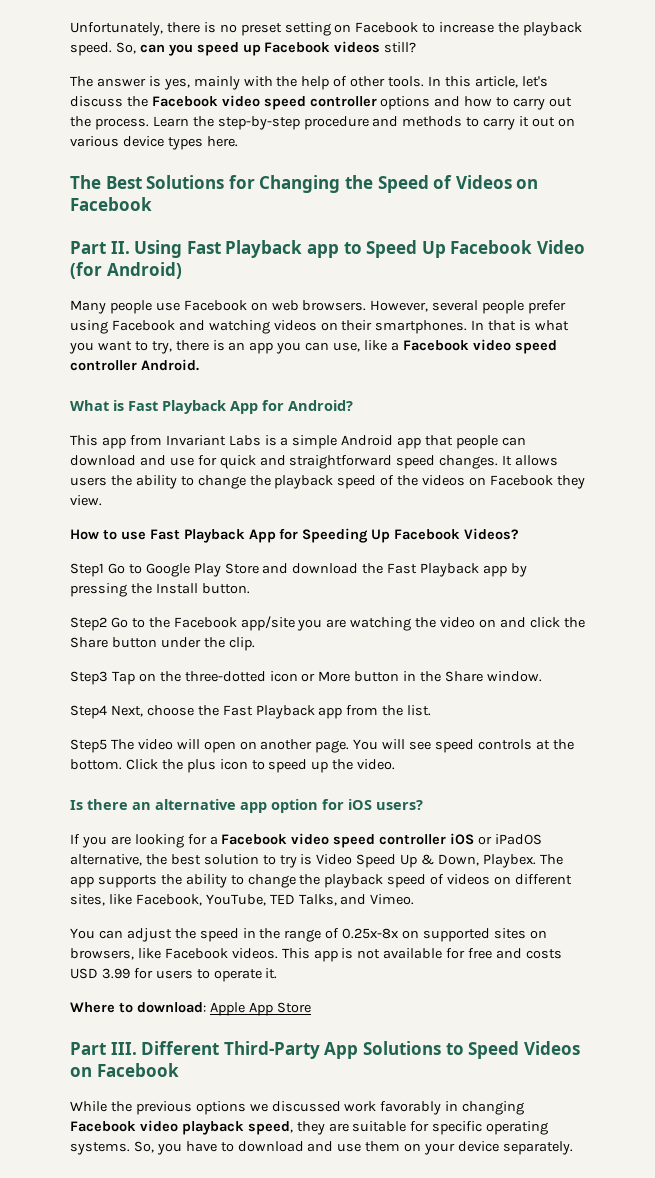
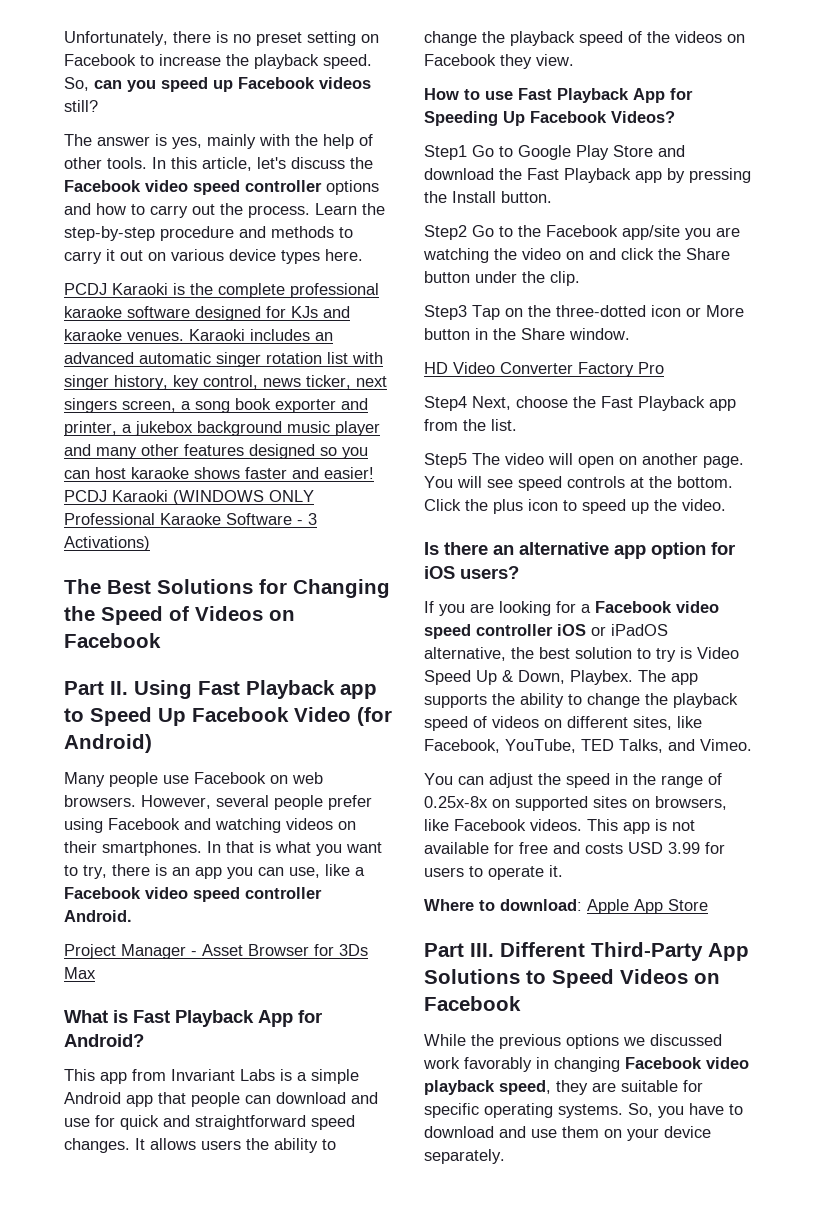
(238, 141) none -> [64,283,379,298] [64,306,350,321] [64,329,333,341] [64,352,383,367] [64,375,387,390] [64,398,368,413] [64,421,380,436] [64,444,368,459] [64,467,374,479] [64,490,314,505] [64,513,317,525] [64,536,150,551] // PCDJ Karaoki is the complete professional karaoke software designed for KJs and karaoke venues. Karaoki includes an advanced automatic singer rotation list with singer history, key control, news ticker, next singers screen, a song book exporter and printer, a jukebox background music player and many other features designed so you can host karaoke shows faster and easier! PCDJ Karaoki (WINDOWS ONLY Professional Karaoke Software - 3 Activations)
(199, 365) none -> [64,944,368,959] [64,967,96,979] // Project Manager - Asset Browser for 3Ds Max
(542, 676) none -> [424,362,664,377] // HD Video Converter Factory Pro

